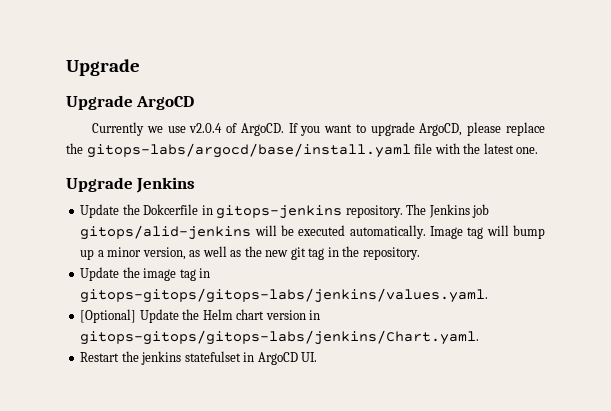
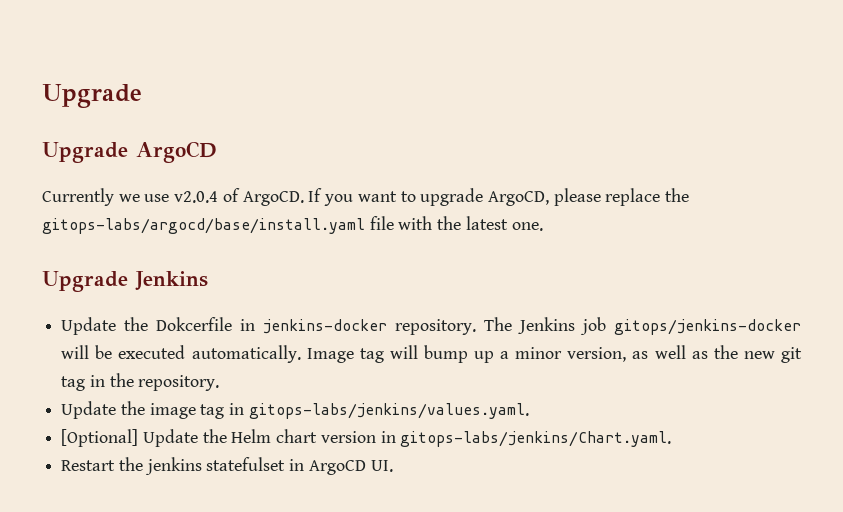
[216,205,343,219] gitops-jenkins -> [263,319,388,334] jenkins-docker
[80,225,252,240] gitops/alid-jenkins -> [614,319,801,335] gitops/jenkins-docker
[80,288,489,303] gitops-gitops/gitops-labs/jenkins/values.yaml. -> [248,403,529,419] gitops-labs/jenkins/values.yaml.
[80,330,480,345] gitops-gitops/gitops-labs/jenkins/Chart.yaml. -> [400,431,672,447] gitops-labs/jenkins/Chart.yaml.

